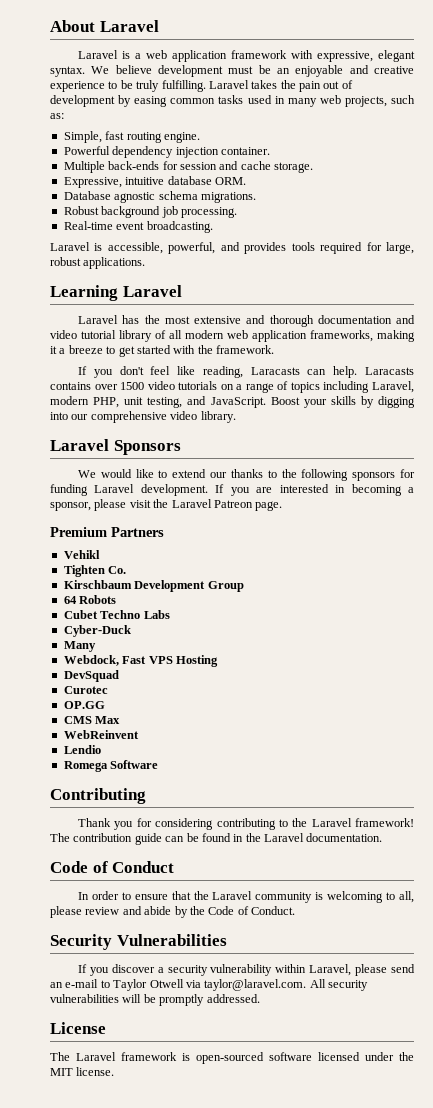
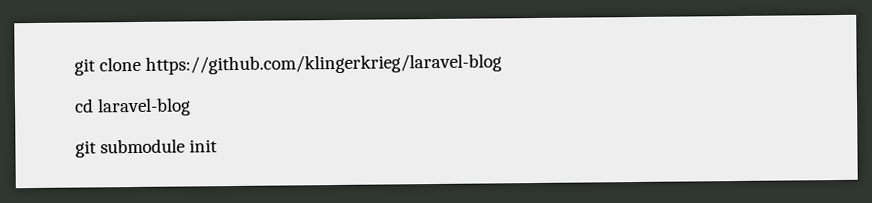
[50,20,159,32] [78,50,415,62] [50,65,414,77] [50,80,353,92] [50,95,415,107] [50,113,64,119] [63,131,200,143] [63,146,270,158] [63,161,313,173] [63,176,246,188] [63,191,256,203] [63,206,237,218] [63,221,213,233] [50,242,415,254] [50,257,146,269] [50,285,182,301] [78,315,415,327] [50,330,415,342] [50,345,274,357] [78,366,414,378] [50,381,414,393] [50,396,415,408] [50,411,236,423] [50,439,181,455] [78,469,416,481] [50,484,415,496] [50,499,283,511] [50,527,164,537] [63,550,100,559] [63,565,127,577] [63,580,244,592] [63,595,117,604] [63,610,170,619] [63,625,131,637] [63,641,96,652] [63,655,218,667] [63,670,119,682] [63,686,108,694] [63,701,105,709] [63,716,121,724] [63,730,139,739] [63,745,101,754] [63,760,159,772] [50,788,146,804] [78,818,414,830] [50,833,383,845] [50,861,175,873] [78,891,414,903] [50,906,295,918] [50,934,227,950] [78,964,415,976] [50,979,368,991] [50,994,260,1006] [50,1022,106,1034] [50,1052,414,1064] [50,1067,115,1076] About Laravel // Laravel is a web application framework with expressive, elegant syntax. We believe development must be an enjoyable and creative experience to be truly fulfilling. Laravel takes the pain out of development by easing common tasks used in many web projects, such as: // Simple, fast routing engine. // Powerful dependency injection container. // Multiple back-ends for session and cache storage. // Expressive, intuitive database ORM. // Database agnostic schema migrations. // Robust background job processing. // Real-time event broadcasting. // Laravel is accessible, powerful, and provides tools required for large, robust applications. // Learning Laravel // Laravel has the most extensive and thorough documentation and video tutorial library of all modern web application frameworks, making it a breeze to get started with the framework. // If you don't feel like reading, Laracasts can help. Laracasts contains over 1500 video tutorials on a range of topics including Laravel, modern PHP, unit testing, and JavaScript. Boost your skills by digging into our comprehensive video library. // Laravel Sponsors // We would like to extend our thanks to the following sponsors for funding Laravel development. If you are interested in becoming a sponsor, please visit the Laravel Patreon page. // Premium Partners // Vehikl // Tighten Co. // Kirschbaum Development Group // 64 Robots // Cubet Techno Labs // Cyber-Duck // Many // Webdock, Fast VPS Hosting // DevSquad // Curotec // OP.GG // CMS Max // WebReinvent // Lendio // Romega Software // Contributing // Thank you for considering contributing to the Laravel framework! The contribution guide can be found in the Laravel documentation. // Code of Conduct // In order to ensure that the Laravel community is welcoming to all, please review and abide by the Code of Conduct. // Security Vulnerabilities // If you discover a security vulnerability within Laravel, please send an e-mail to Taylor Otwell via taylor@laravel.com. All security vulnerabilities will be promptly addressed. // License // The Laravel framework is open-sourced software licensed under the MIT license. -> [74,53,503,76] [74,97,192,117] [75,138,219,158] git clone https://github.com/klingerkrieg/laravel-blog // cd laravel-blog // git submodule init

